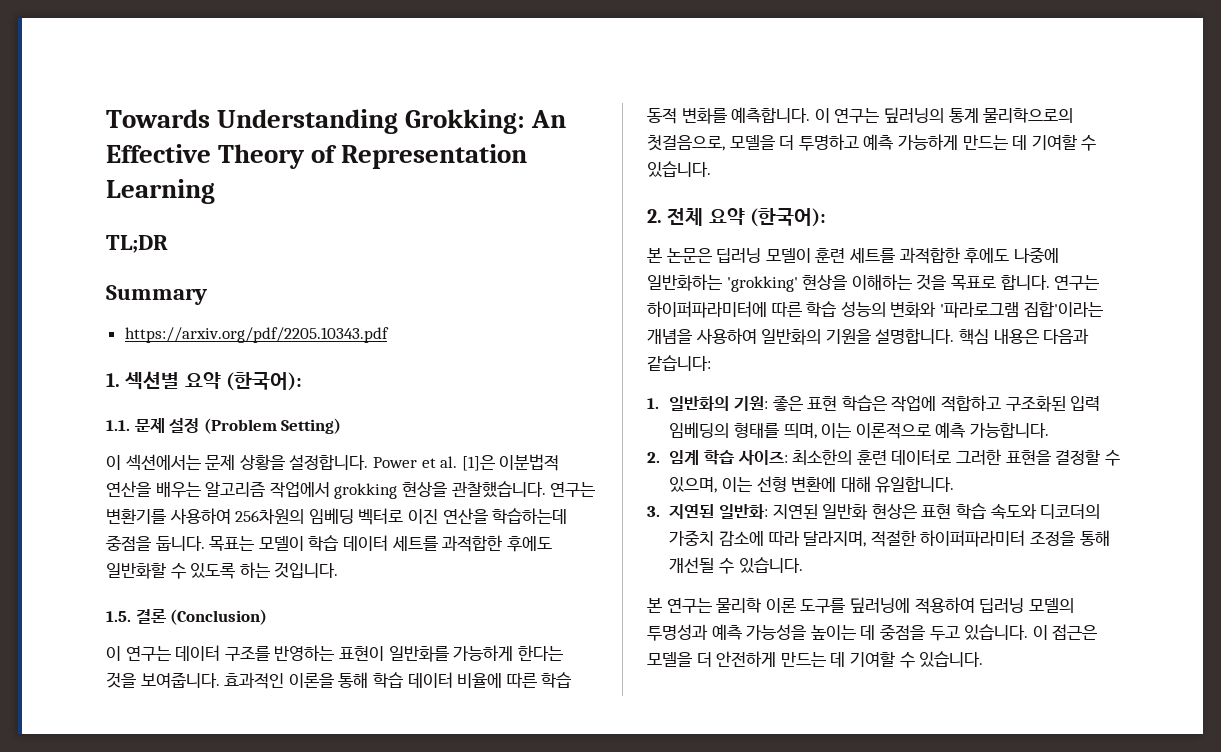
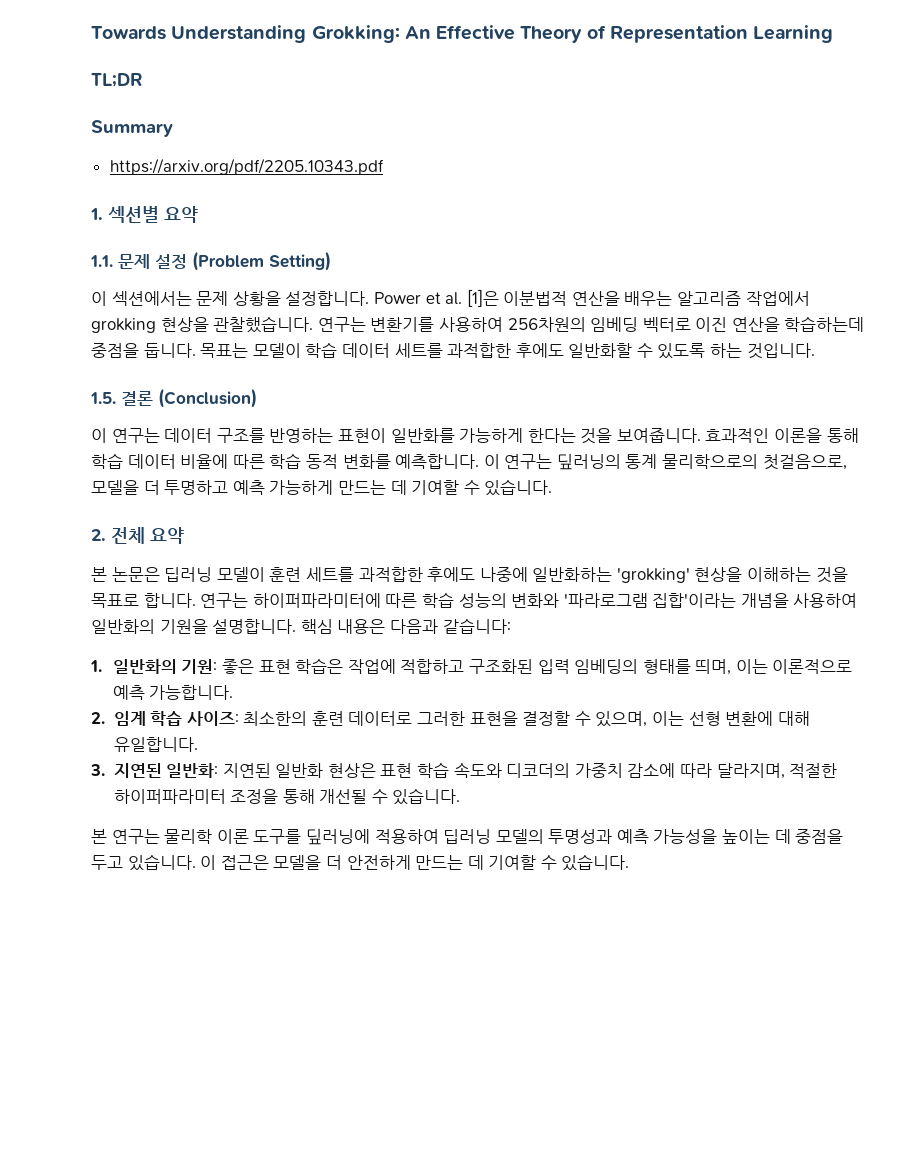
[225,372,302,391] (한국어): -> (198, 214) none
[749,208,826,227] (한국어): -> (184, 535) none

